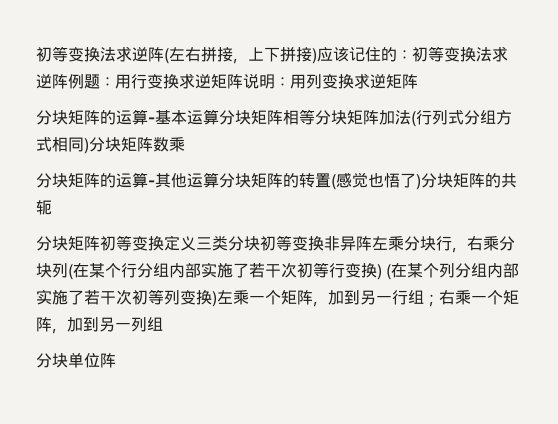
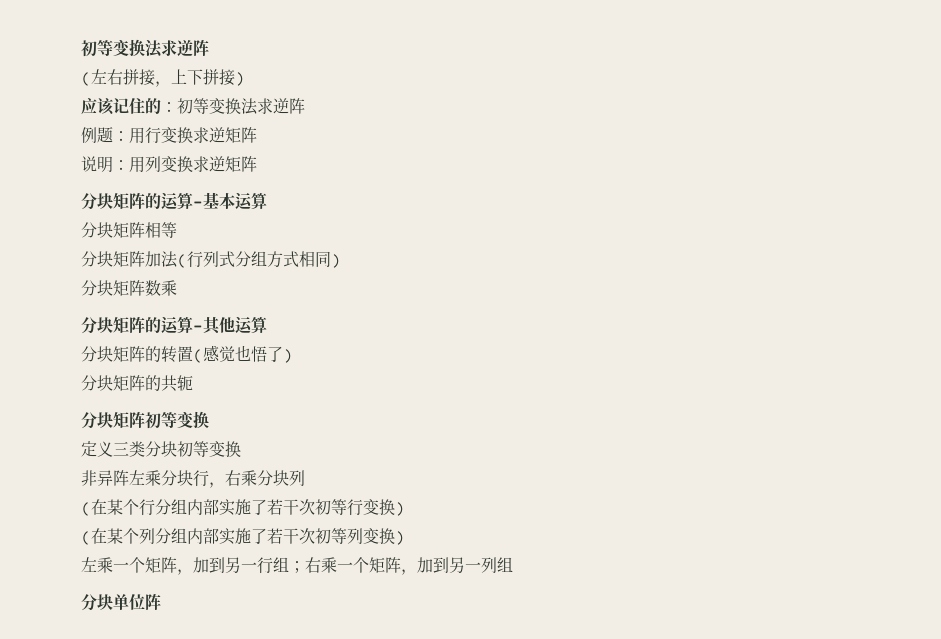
[36,46,164,62] 初等变换法求逆阵 -> [81,39,209,58] 初等变换法求逆阵 //
(317, 56) none -> (245, 79) //
(68, 81) none -> (305, 106) //
(243, 81) none -> (257, 135) //
(219, 117) none -> (267, 200) //
(315, 117) none -> (177, 230) //
(89, 146) none -> (341, 261) //
(219, 180) none -> (267, 324) //
(421, 182) none -> (293, 356) //
(164, 243) none -> (209, 420) //
(324, 243) none -> (241, 449) //
(68, 270) none -> (305, 478) //
(382, 272) none -> (405, 509) //
(217, 299) none -> (405, 538) //

